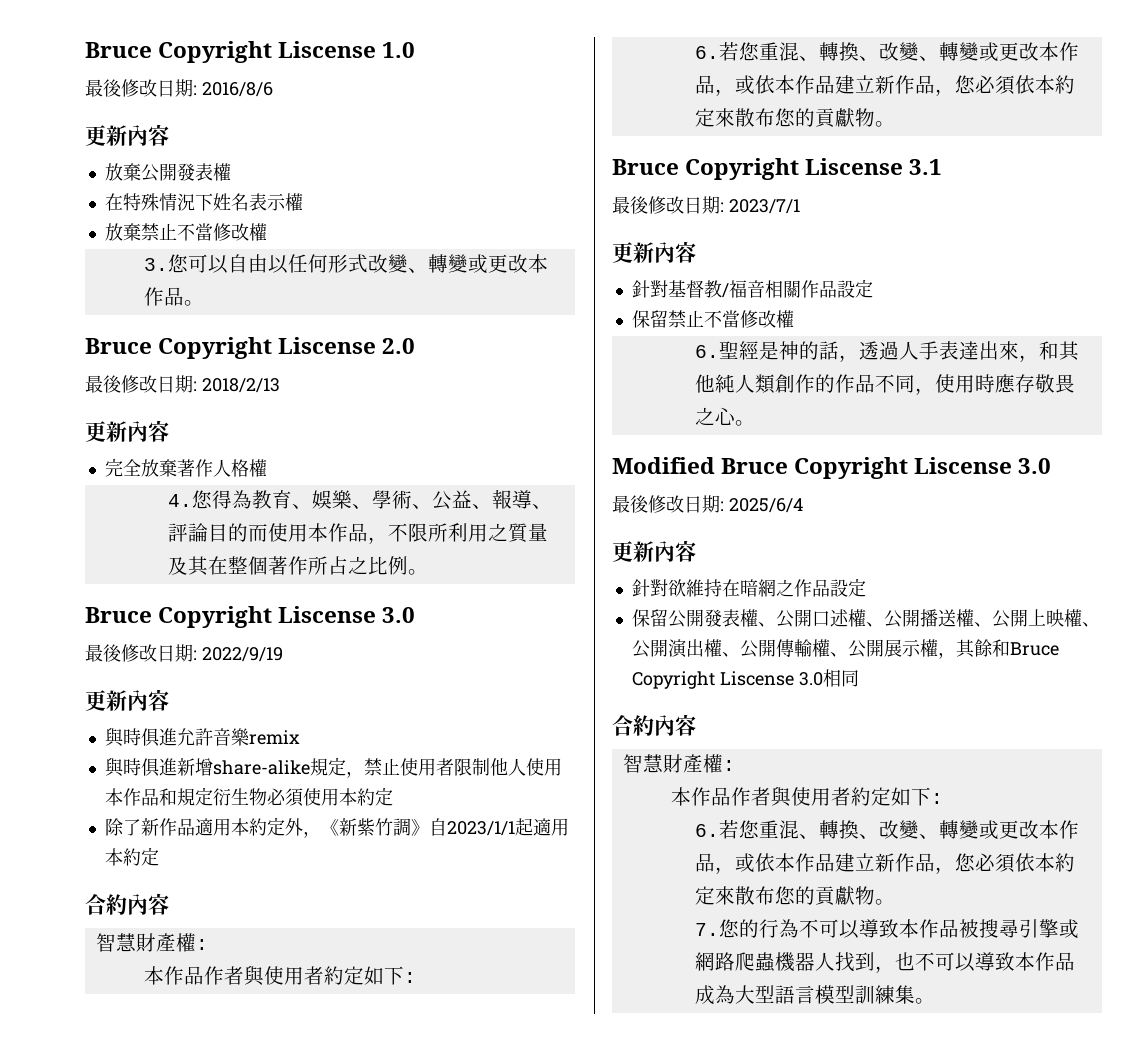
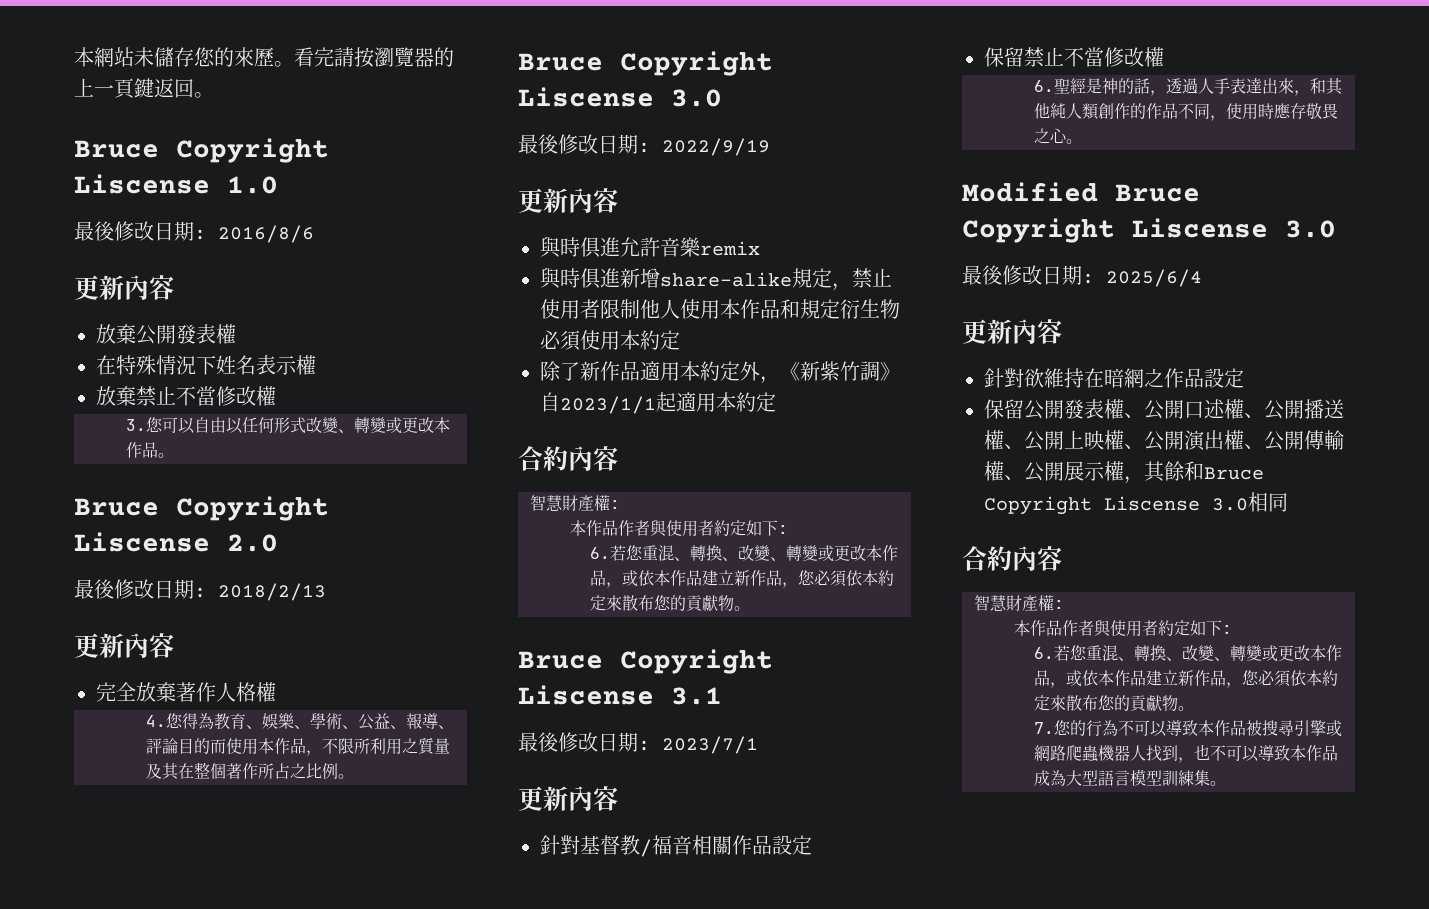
(85, 50) none -> [74,47,454,68] [74,78,214,99] 本網站未儲存您的來歷。看完請按瀏覽器的上一頁鍵返回。 //

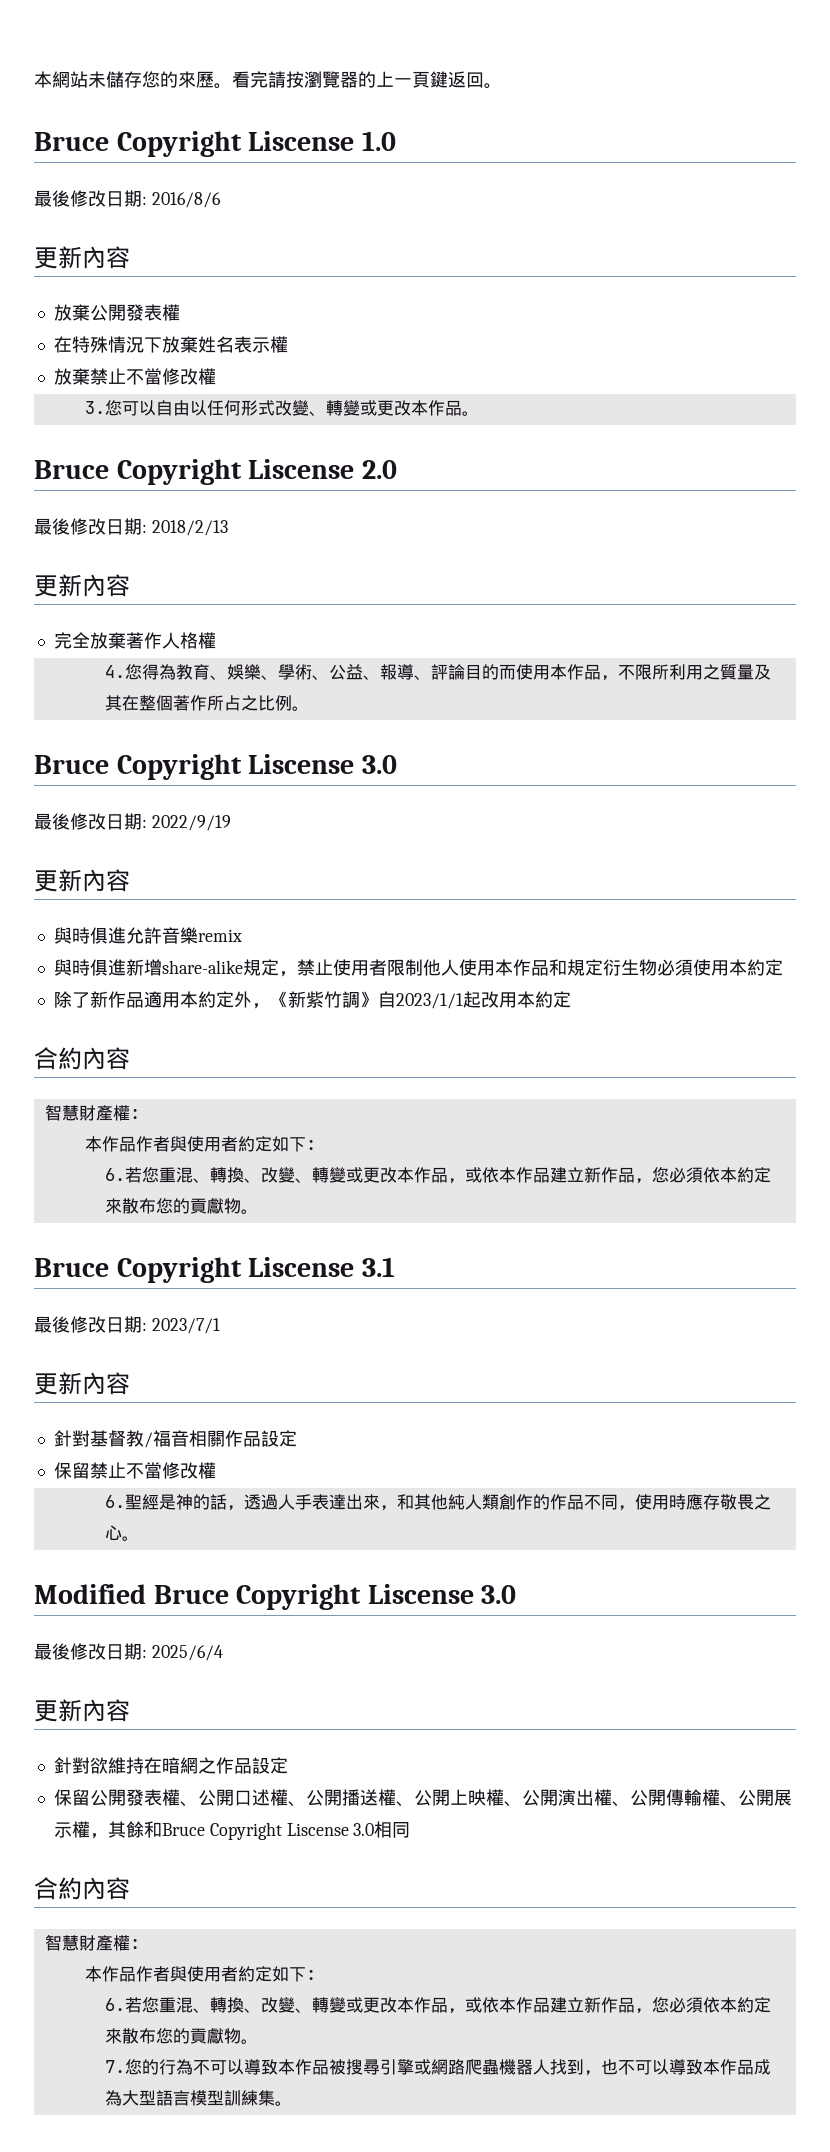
(216, 365) none -> [161,336,198,353] 放棄
[676,392,696,412] 適 -> [480,991,499,1008] 改

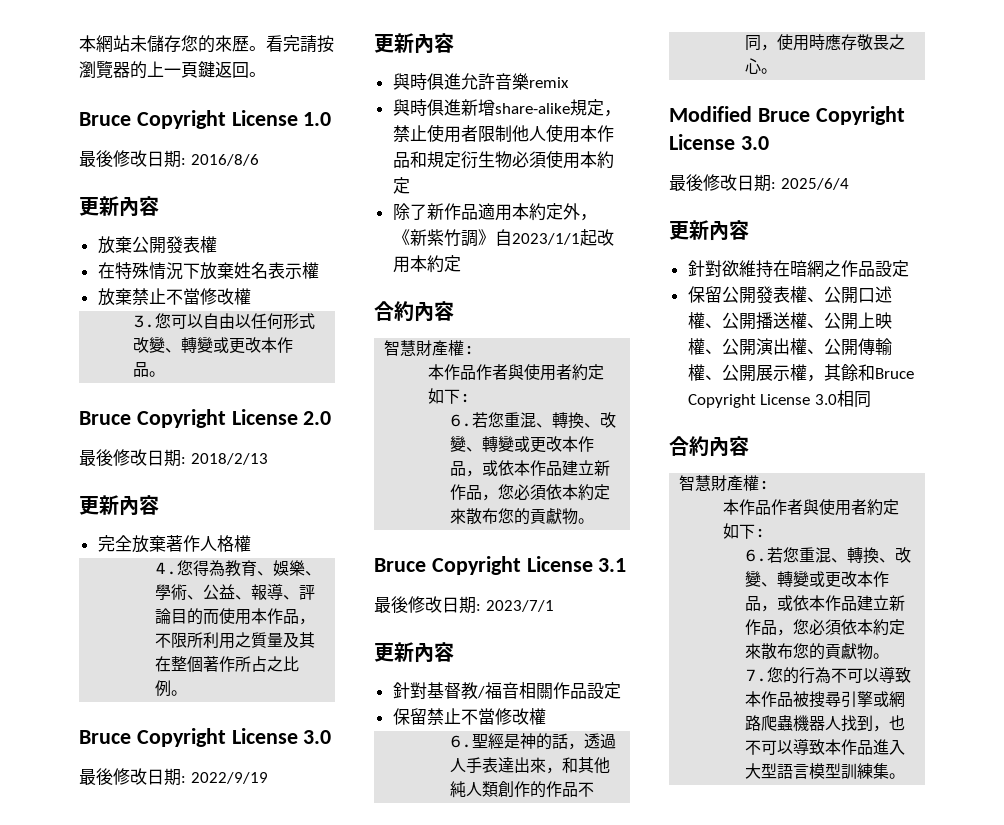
[248,131,355,151] Liscense -> [231,110,298,126] License
[248,459,355,479] Liscense -> [231,409,298,425] License
[248,754,355,774] Liscense -> [231,728,298,744] License
[248,1257,355,1277] Liscense -> [526,556,593,572] License
[367,1584,474,1604] Liscense -> [669,134,735,150] License
[286,1823,349,1836] Liscense -> [760,394,811,405] License
[753,2059,771,2075] [104,2090,122,2106] 成為 -> [873,739,906,755] 進入

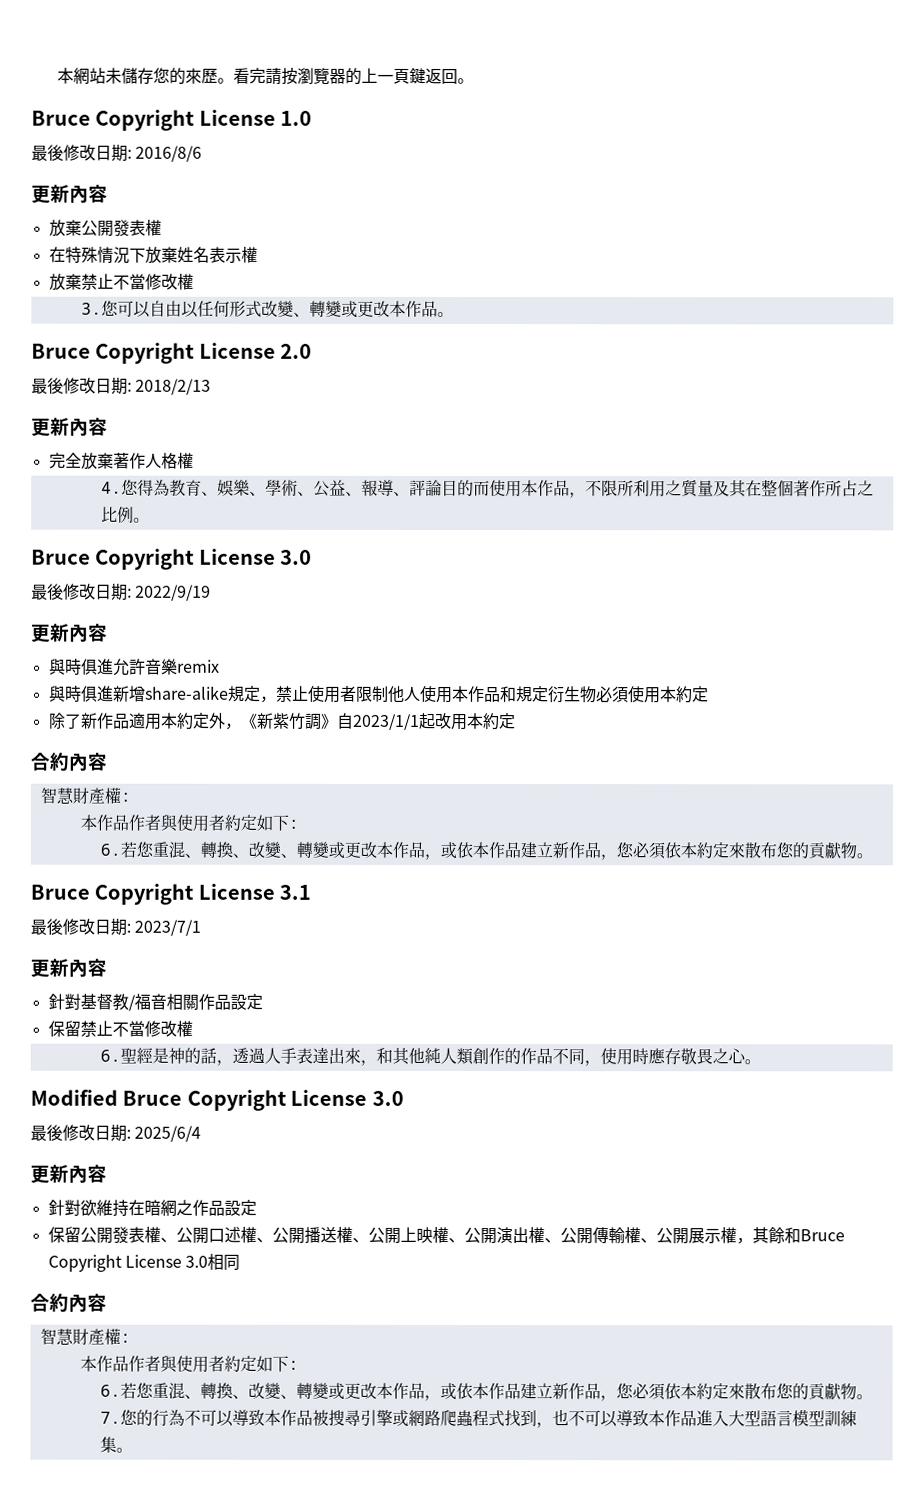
[793,715,842,731] 機器人 -> [471,1410,505,1427] 程式

